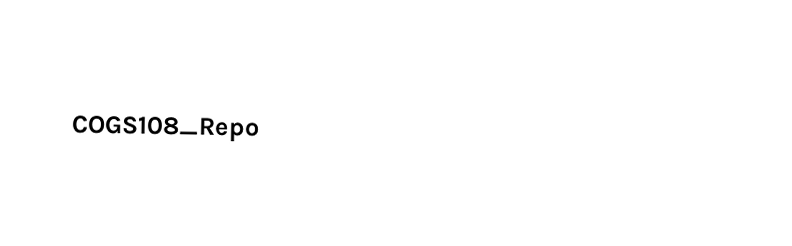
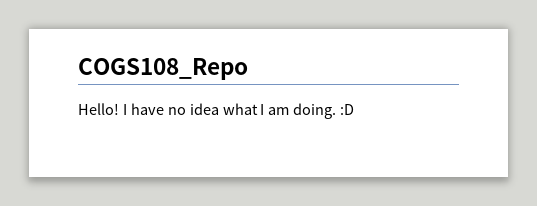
(260, 129) none -> [78,103,355,119] // Hello! I have no idea what I am doing. :D

